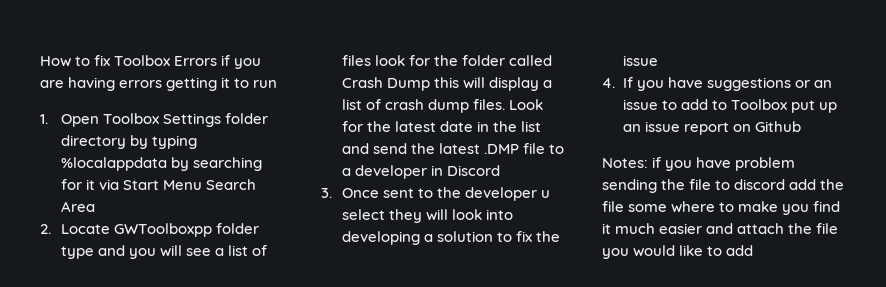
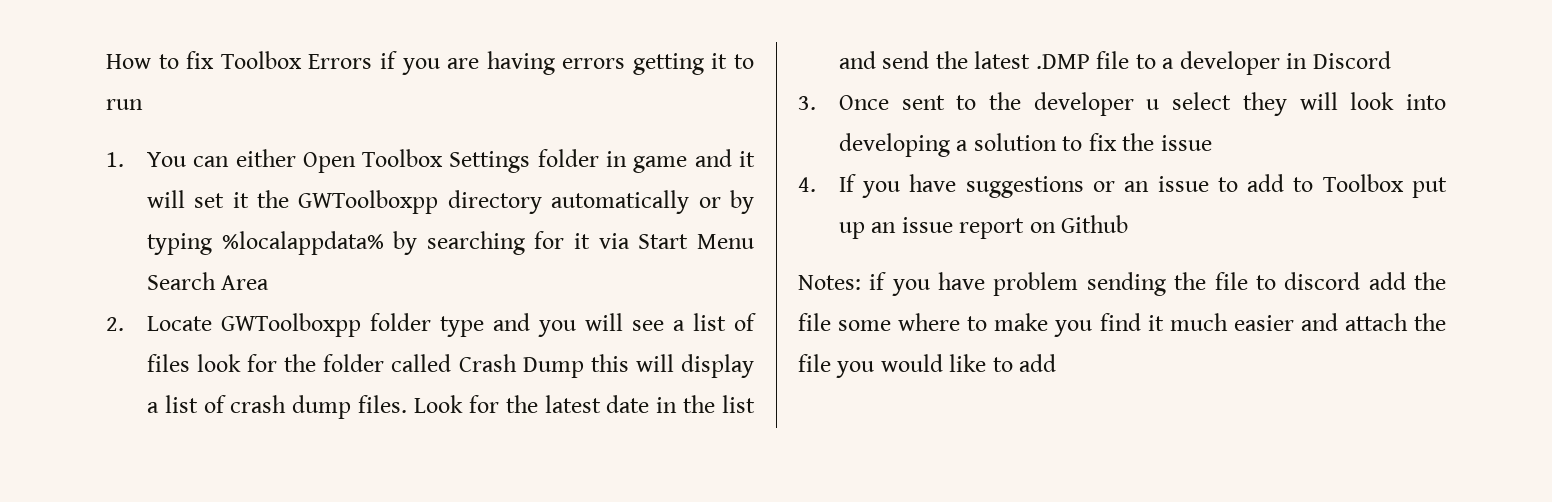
(48, 119) none -> [146,149,296,167] You can either
[60,135,126,149] directory -> [606,149,755,173] [146,190,721,214] in game and it will set it the GWToolboxpp directory automatically or
[60,157,167,171] %localappdata -> [221,231,384,255] %localappdata%

